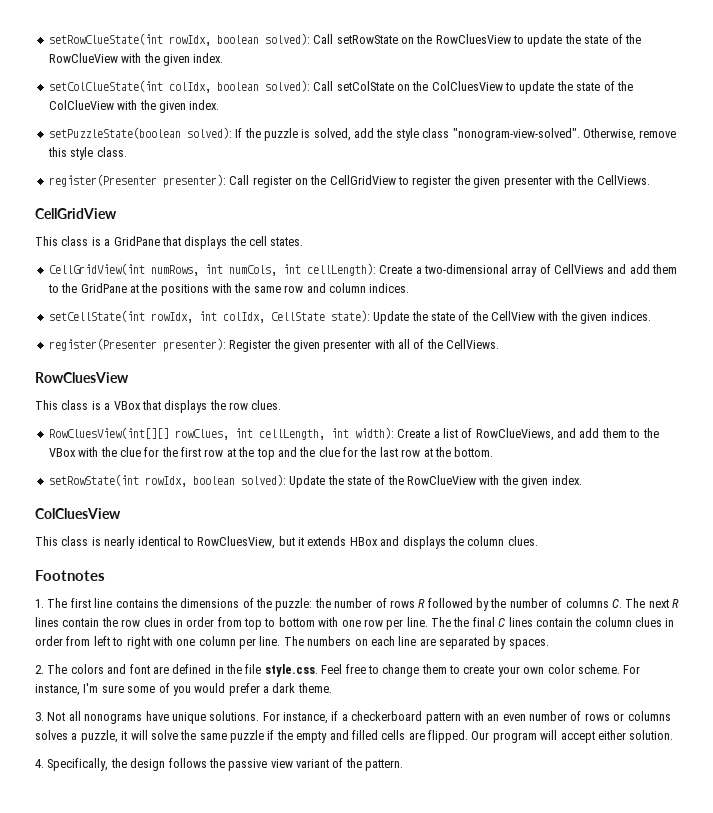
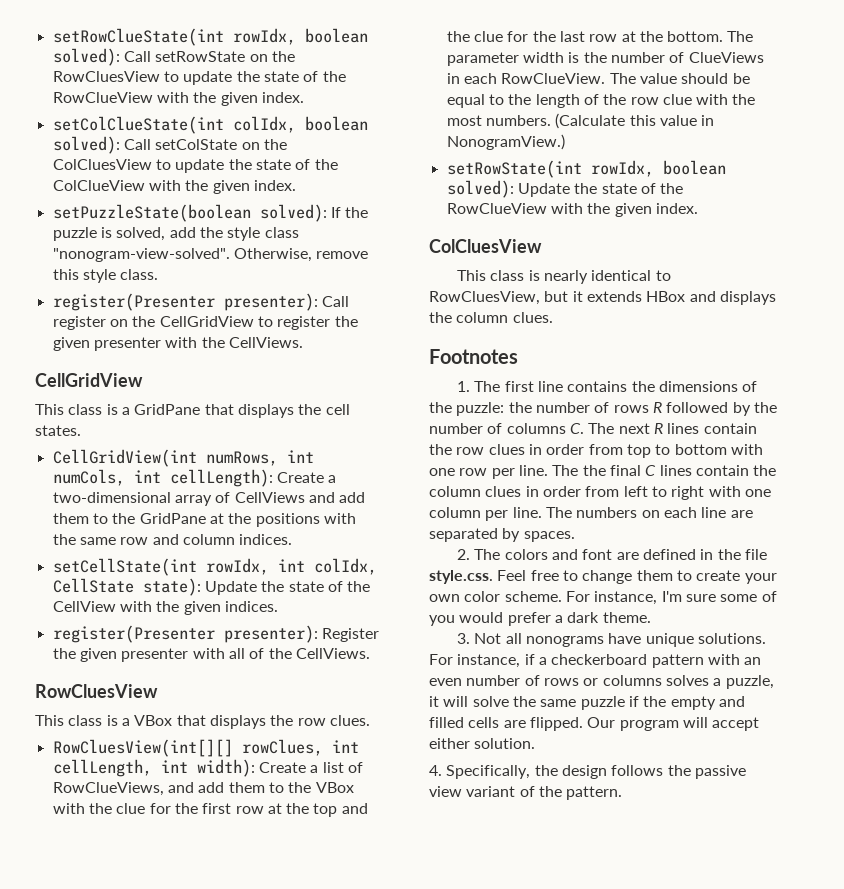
(494, 452) none -> [727,31,754,42] [446,52,764,66] [446,73,750,84] [446,94,756,108] [446,113,715,129] [446,134,565,150] The parameter width is the number of ClueViews in each RowClueView. The value should be equal to the length of the row clue with the most numbers. (Calculate this value in NonogramView.)

